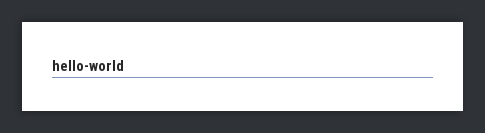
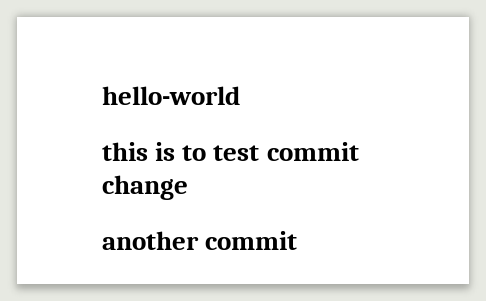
(124, 65) none -> [102,142,359,161] [102,175,188,200] [102,231,298,250] // this is to test commit change // another commit

